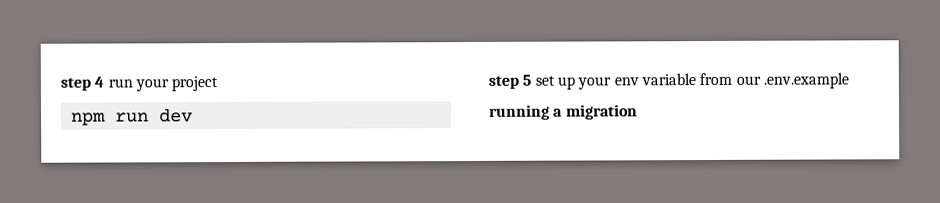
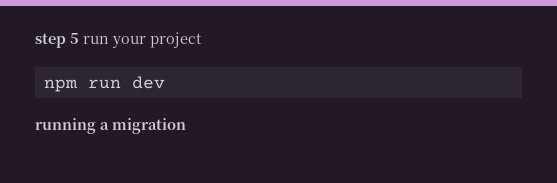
[60,76,105,91] step 4 -> [35,33,79,48] step 5
[488,72,849,90] // step 5 set up your env variable from our .env.example -> (165, 82) none

